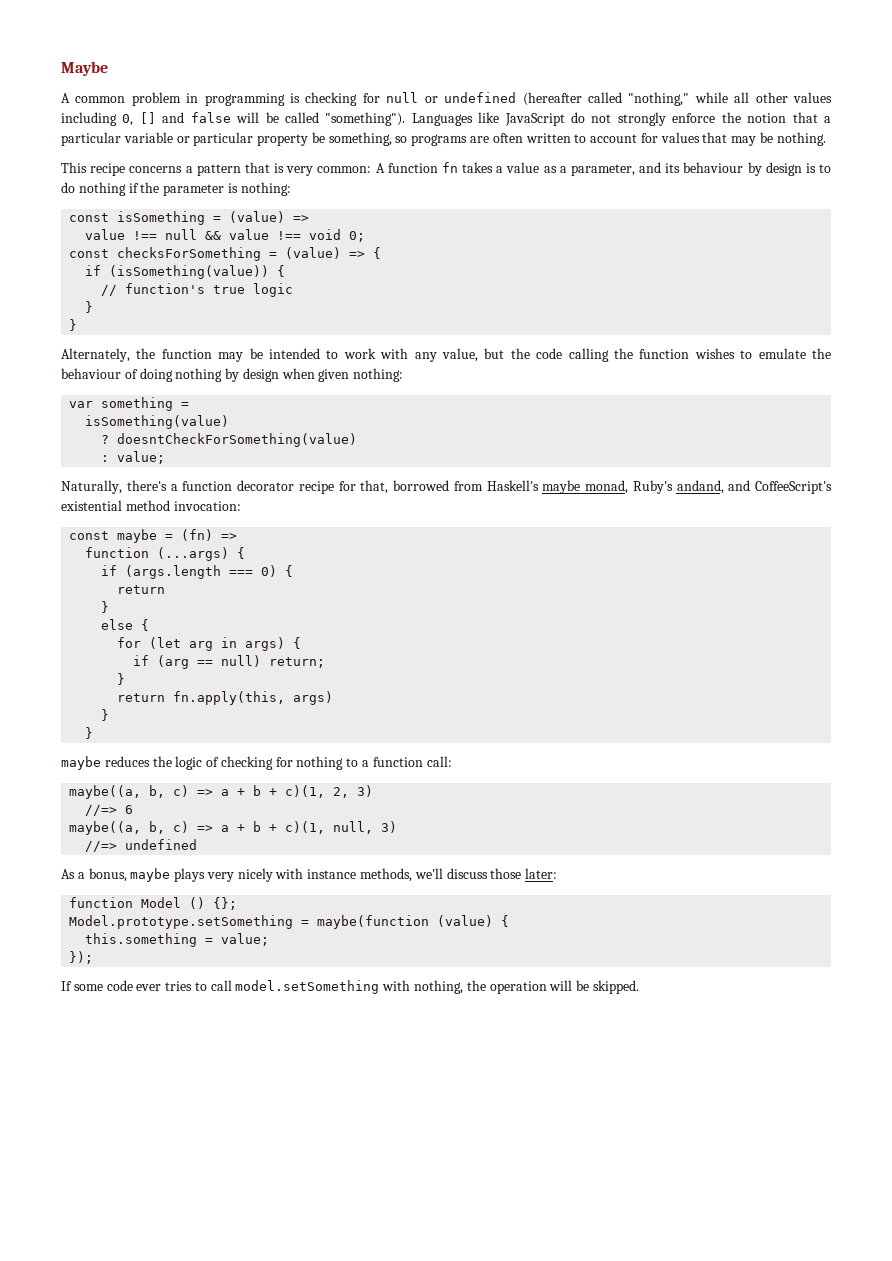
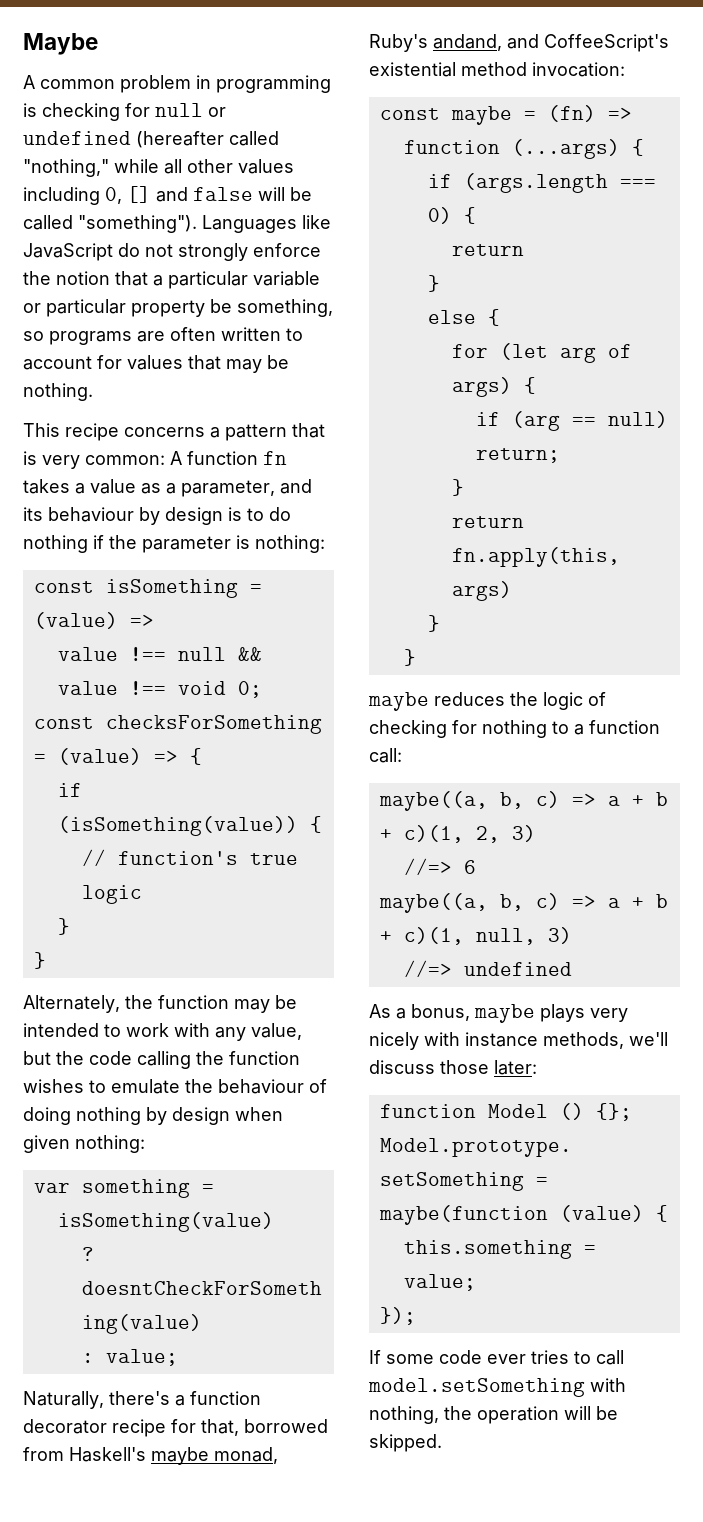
[221,637,238,648] in -> [607,344,632,358] of

